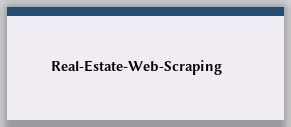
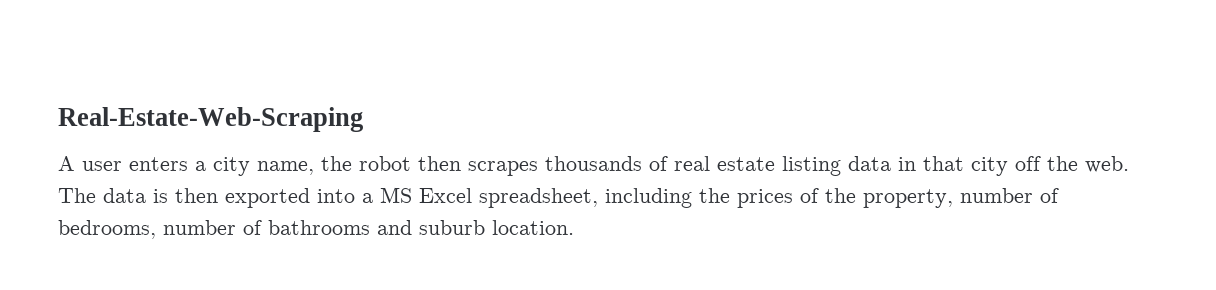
(222, 67) none -> [58,156,1129,176] [58,187,1059,208] [58,220,574,239] // A user enters a city name, the robot then scrapes thousands of real estate listing data in that city off the web. The data is then exported into a MS Excel spreadsheet, including the prices of the property, number of bedrooms, number of bathrooms and suburb location.

